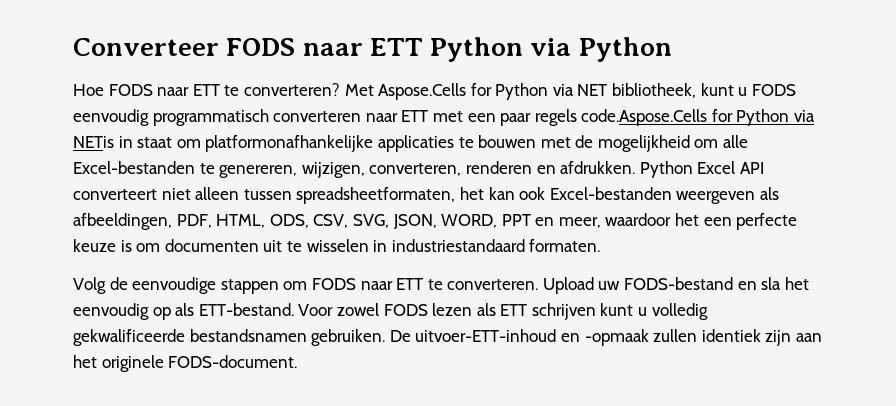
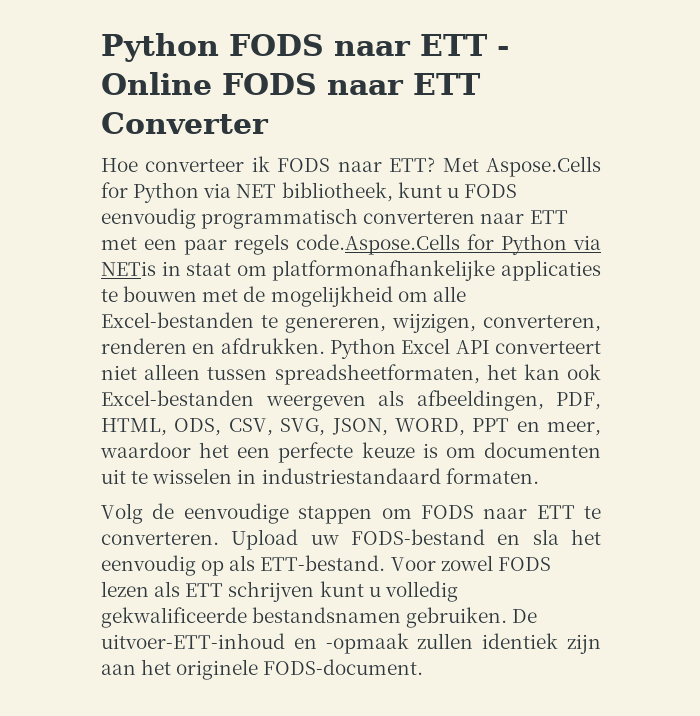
[73,37,672,62] [73,83,340,96] Converteer FODS naar ETT Python via Python // Hoe FODS naar ETT te converteren? -> [101,33,509,62] [101,72,481,95] [101,112,269,134] [101,156,436,172] Python FODS naar ETT - Online FODS naar ETT Converter // Hoe converteer ik FODS naar ETT?

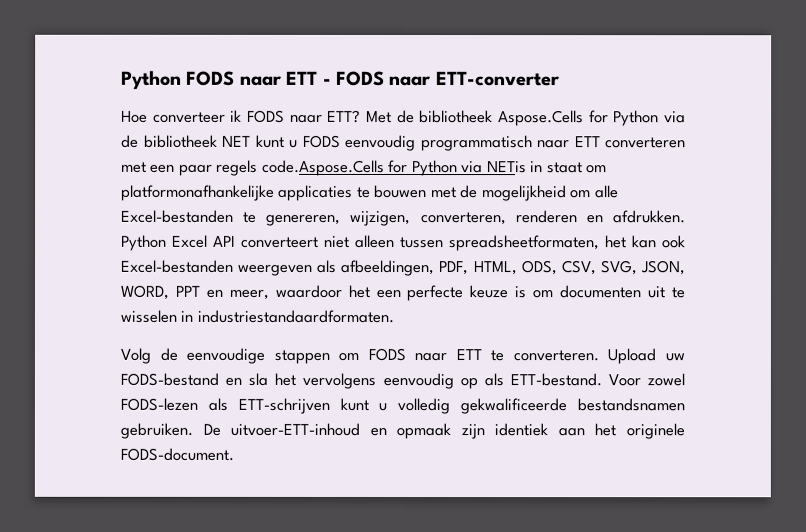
[101,72,481,95] [101,112,269,134] Online FODS naar ETT Converter -> [336,70,560,87] FODS naar ETT-converter
(479, 165) none -> [396,109,494,124] de bibliotheek
[236,182,393,202] NET bibliotheek, -> [121,134,251,148] de bibliotheek NET
[363,210,568,224] converteren naar ETT -> [537,136,686,149] naar ETT converteren
[261,468,539,484] industriestandaard formaten. -> [196,309,394,323] industriestandaardformaten.
(601, 537) none -> [302,372,377,389] vervolgens
[497,557,551,571] [101,581,315,602] FODS lezen als ETT schrijven -> [120,397,330,414] FODS-lezen als ETT-schrijven
[325,633,601,654] -opmaak zullen identiek zijn -> [396,422,549,440] opmaak zijn identiek

